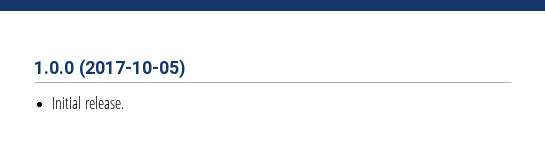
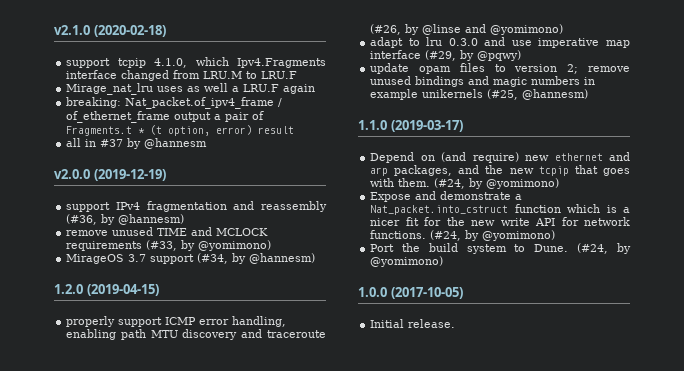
(34, 67) none -> [54,25,166,37] [66,57,326,68] [66,70,298,81] [66,83,316,95] [66,97,283,109] [66,111,265,123] [66,125,295,136] [66,138,208,149] [54,169,166,181] [66,201,327,212] [66,214,185,225] [66,227,269,236] [66,240,272,251] [66,253,316,264] [54,284,159,296] [66,316,287,327] [66,329,326,340] [370,24,564,35] [370,37,630,48] [370,50,522,61] [370,63,630,74] [370,76,596,87] [370,89,589,100] [358,120,463,132] [370,152,630,163] [370,165,630,176] [370,178,560,189] [370,191,523,202] [370,204,630,215] [370,217,630,226] [370,230,556,241] [370,243,631,254] [370,256,444,267] v2.1.0 (2020-02-18) // support tcpip 4.1.0, which Ipv4.Fragments interface changed from LRU.M to LRU.F // Mirage_nat_lru uses as well a LRU.F again // breaking: Nat_packet.of_ipv4_frame / of_ethernet_frame output a pair of Fragments.t * (t option, error) result // all in #37 by @hannesm // v2.0.0 (2019-12-19) // support IPv4 fragmentation and reassembly (#36, by @hannesm) // remove unused TIME and MCLOCK requirements (#33, by @yomimono) // MirageOS 3.7 support (#34, by @hannesm) // 1.2.0 (2019-04-15) // properly support ICMP error handling, enabling path MTU discovery and traceroute (#26, by @linse and @yomimono) // adapt to lru 0.3.0 and use imperative map interface (#29, by @pqwy) // update opam files to version 2; remove unused bindings and magic numbers in example unikernels (#25, @hannesm) // 1.1.0 (2019-03-17) // Depend on (and require) new ethernet and arp packages, and the new tcpip that goes with them. (#24, by @yomimono) // Expose and demonstrate a Nat_packet.into_cstruct function which is a nicer fit for the new write API for network functions. (#24, by @yomimono) // Port the build system to Dune. (#24, by @yomimono) //

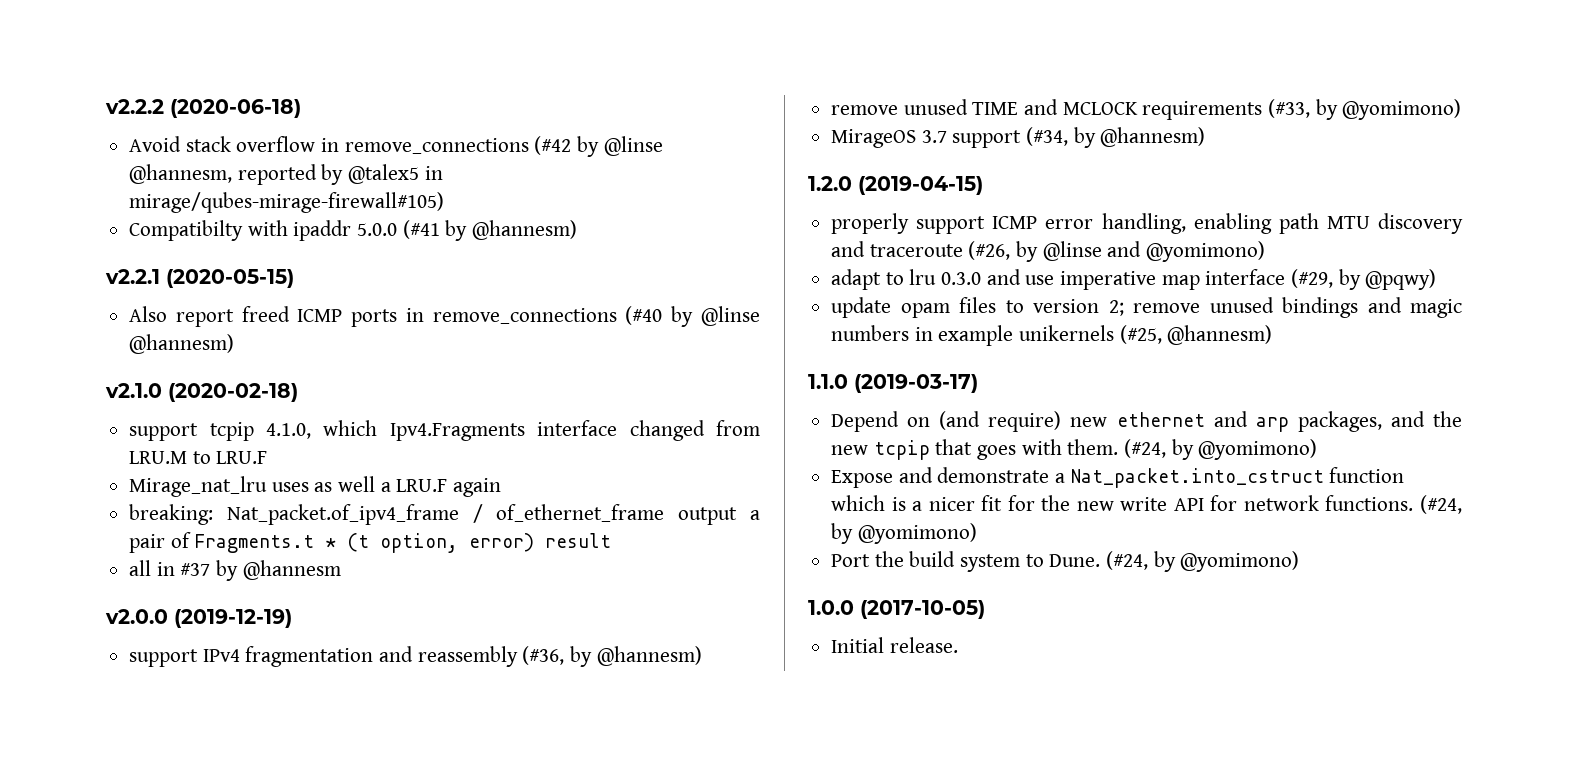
(54, 30) none -> [105,99,301,118] [129,136,663,157] [129,164,443,185] [129,192,445,213] [129,220,578,241] [105,269,294,288] [129,306,760,327] [129,334,235,354] v2.2.2 (2020-06-18) // Avoid stack overflow in remove_connections (#42 by @linse @hannesm, reported by @talex5 in mirage/qubes-mirage-firewall#105) // Compatibilty with ipaddr 5.0.0 (#41 by @hannesm) // v2.2.1 (2020-05-15) // Also report freed ICMP ports in remove_connections (#40 by @linse @hannesm) //

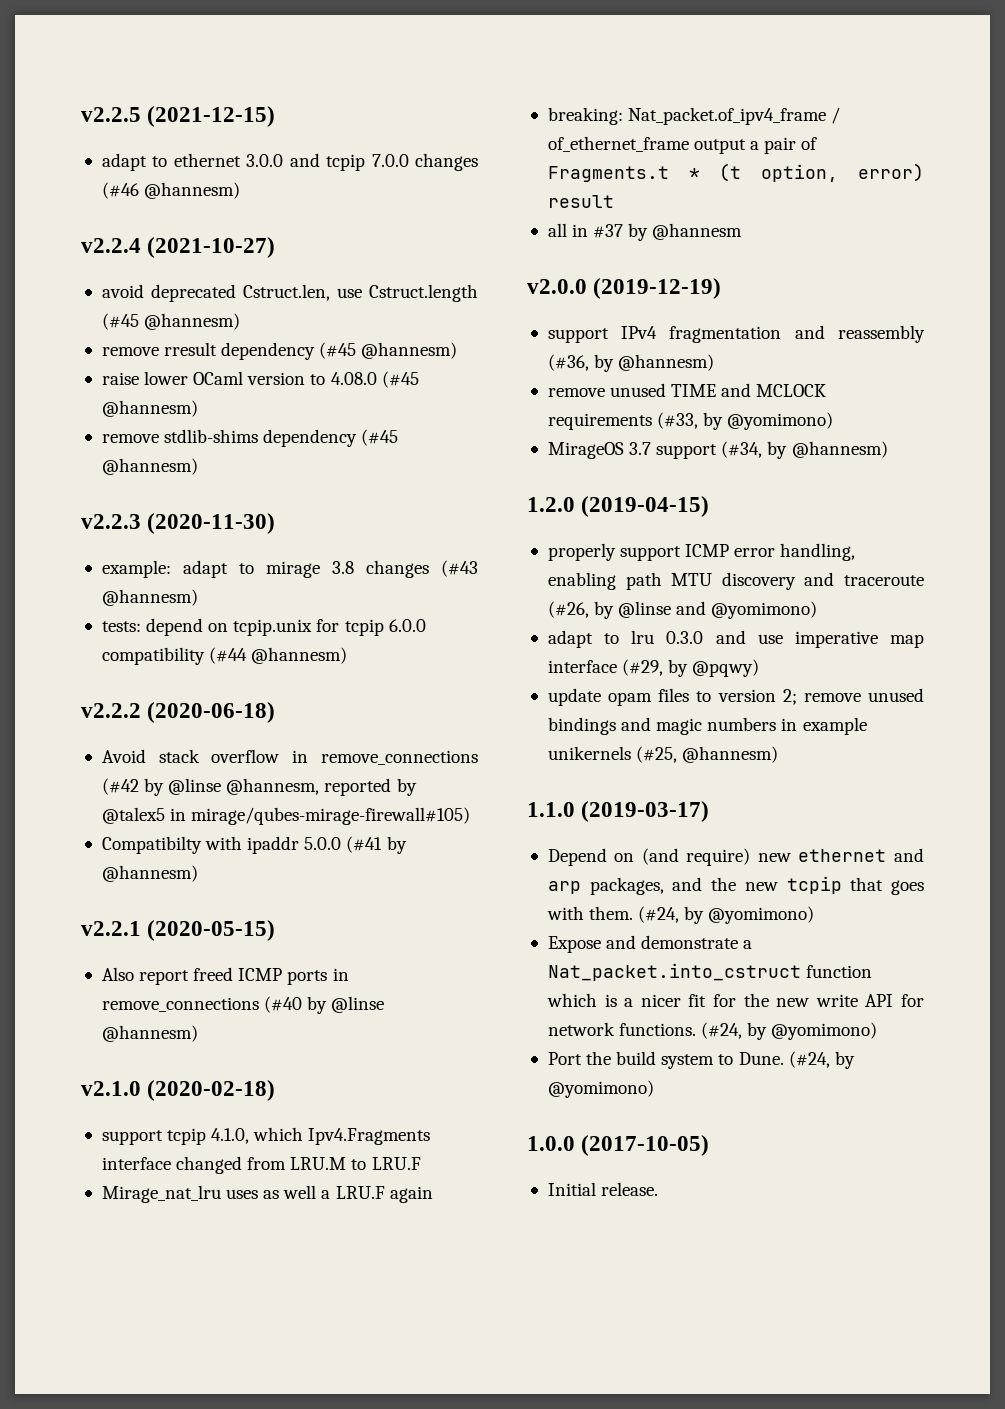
(105, 106) none -> [81,106,276,127] [101,153,478,171] [101,182,241,199] [81,237,276,258] [101,284,479,302] [101,313,241,330] [101,342,458,360] [101,371,419,388] [101,400,198,417] [101,429,399,447] [101,458,198,475] [81,513,276,534] [101,560,478,578] [101,589,198,606] [101,618,426,636] [101,647,348,665] v2.2.5 (2021-12-15) // adapt to ethernet 3.0.0 and tcpip 7.0.0 changes (#46 @hannesm) // v2.2.4 (2021-10-27) // avoid deprecated Cstruct.len, use Cstruct.length (#45 @hannesm) // remove rresult dependency (#45 @hannesm) // raise lower OCaml version to 4.08.0 (#45 @hannesm) // remove stdlib-shims dependency (#45 @hannesm) // v2.2.3 (2020-11-30) // example: adapt to mirage 3.8 changes (#43 @hannesm) // tests: depend on tcpip.unix for tcpip 6.0.0 compatibility (#44 @hannesm) //

